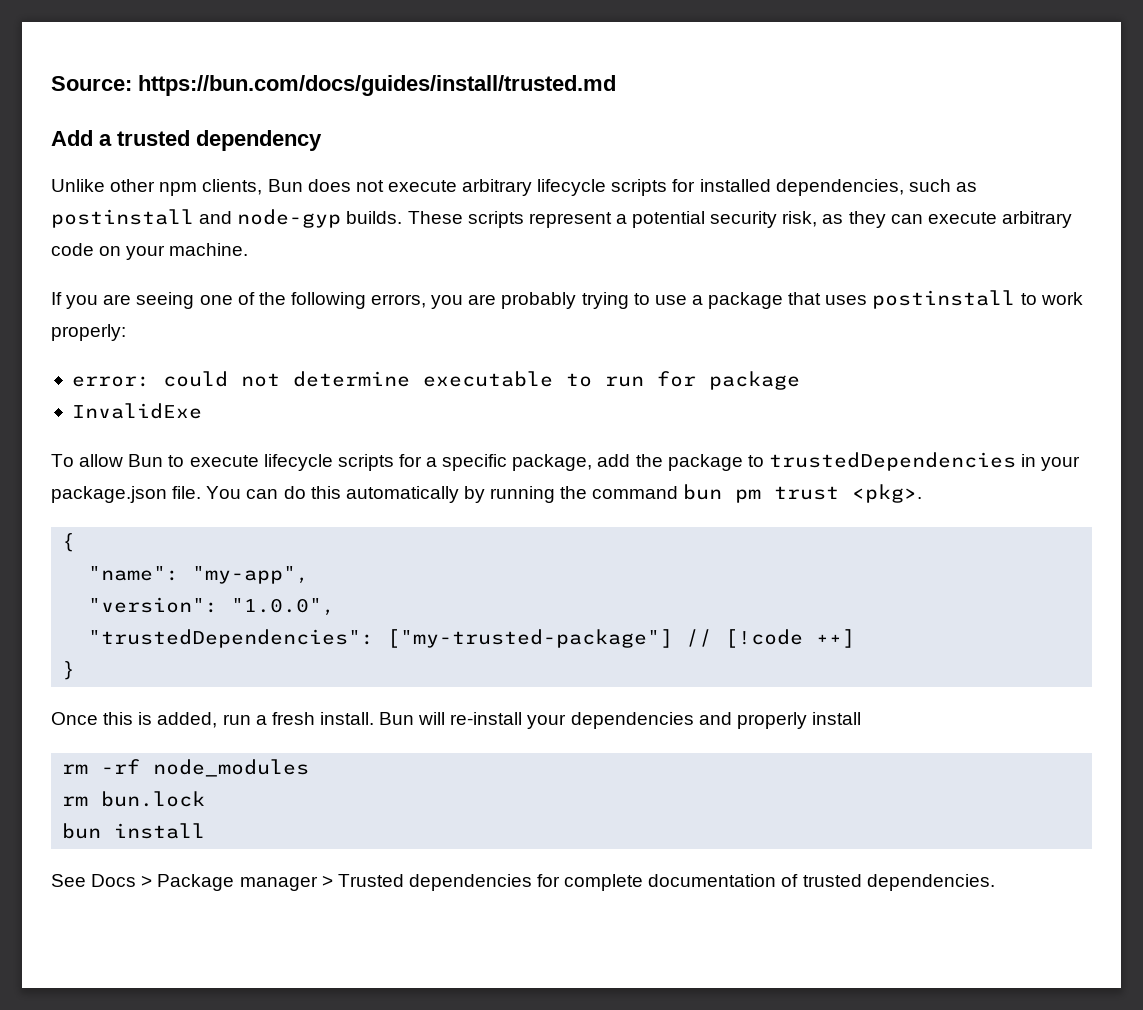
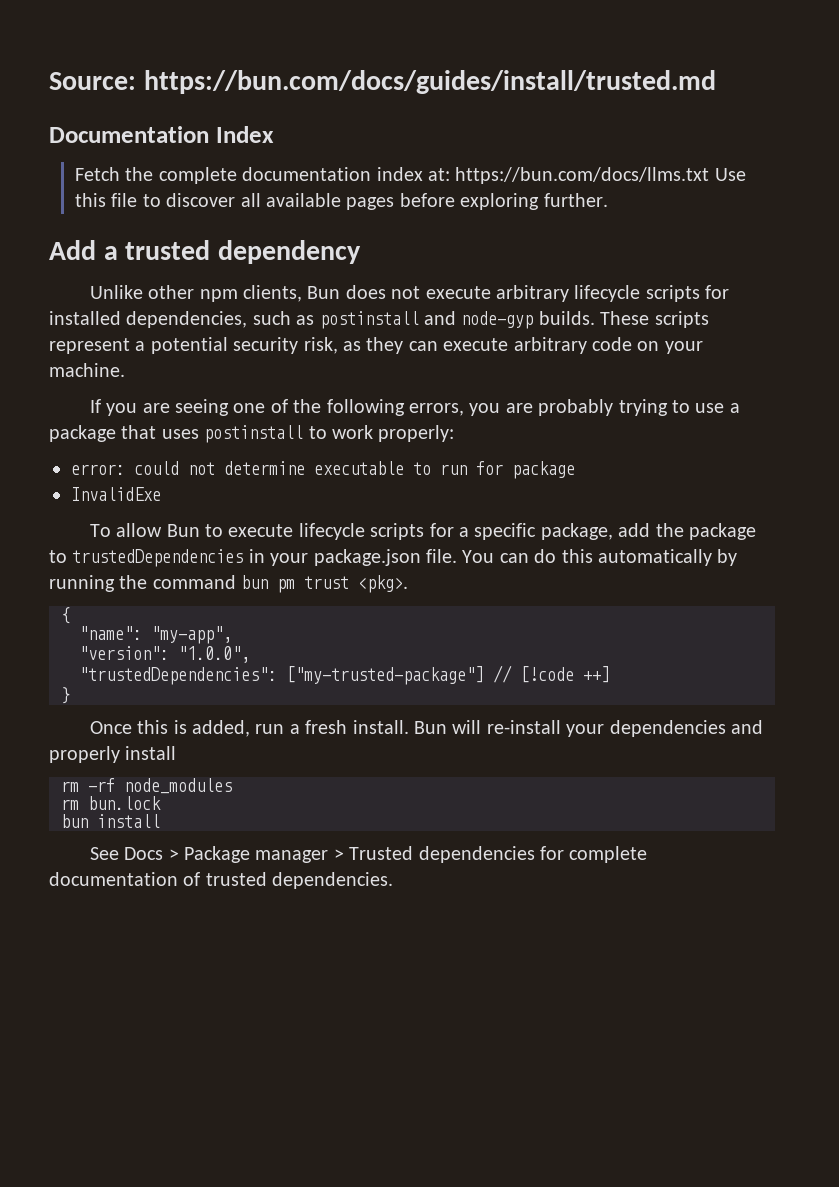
(616, 85) none -> [49,126,274,143] [74,167,746,184] [74,193,608,210] // Documentation Index // Fetch the complete documentation index at: https://bun.com/docs/llms.txt Use this file to discover all available pages before exploring further.

